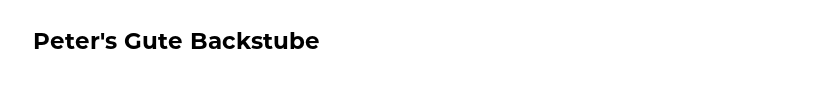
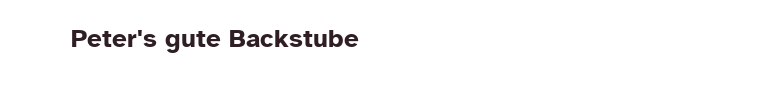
[124,33,183,49] Gute -> [165,31,221,53] gute

